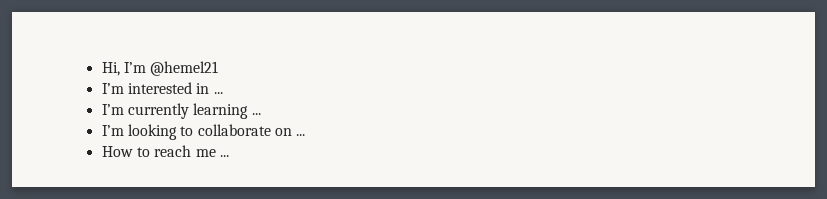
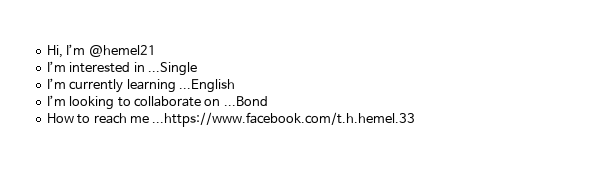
[213,92,223,94] ... -> [147,62,197,76] ...Single
[251,113,261,115] ... -> [178,79,235,93] ...English
[296,134,306,136] ... -> [223,96,268,106] ...Bond
[219,155,229,157] ... -> [152,112,416,127] ...https://www.facebook.com/t.h.hemel.33

